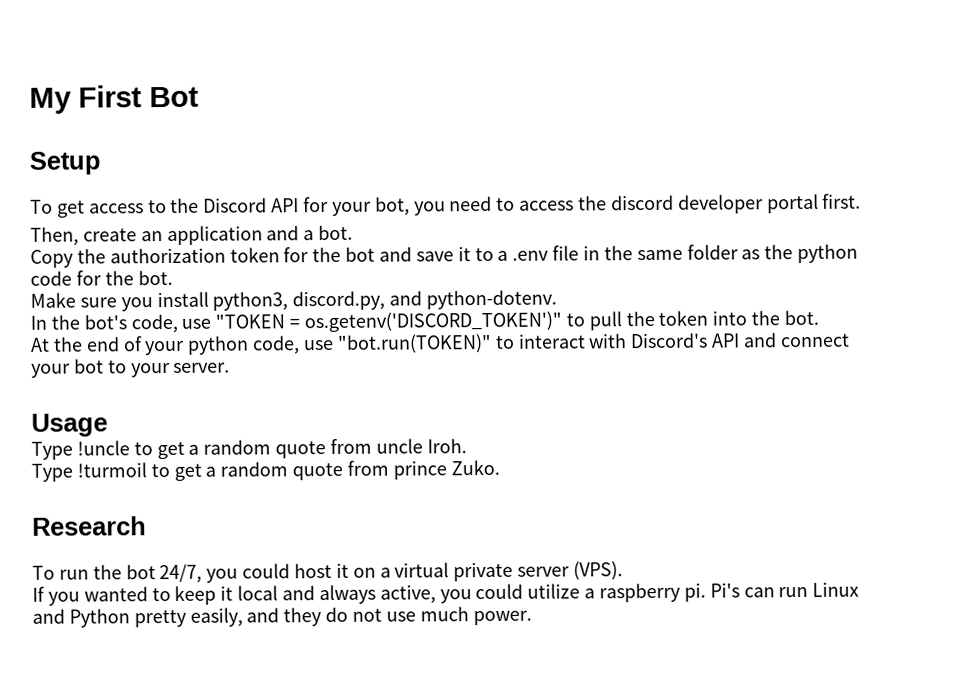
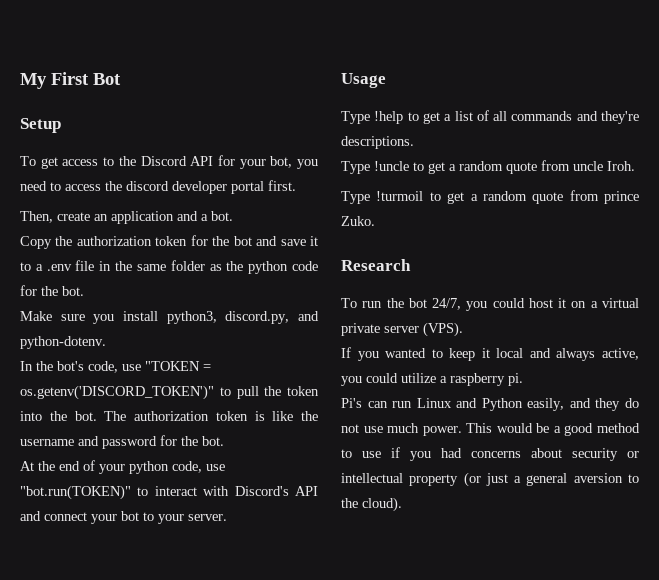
(820, 317) none -> [104,411,318,421] [20,435,224,449] The authorization token is like the username and password for the bot.
(108, 425) none -> [341,110,639,124] [341,136,414,149] // Type !help to get a list of all commands and they're descriptions.
(706, 592) none -> (523, 379) //
[133,609,187,628] pretty -> (523, 404) none
(532, 618) none -> [466,423,640,436] [341,447,639,461] [341,472,639,487] [341,497,402,512] This would be a good method to use if you had concerns about security or intellectual property (or just a general aversion to the cloud).

